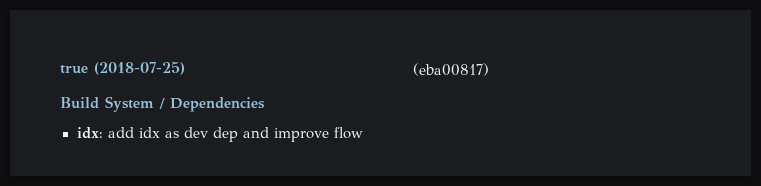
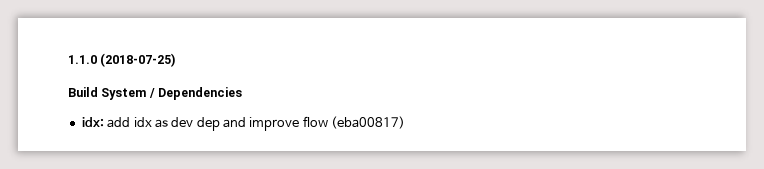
[60,65,88,74] true -> [68,55,97,64] 1.1.0

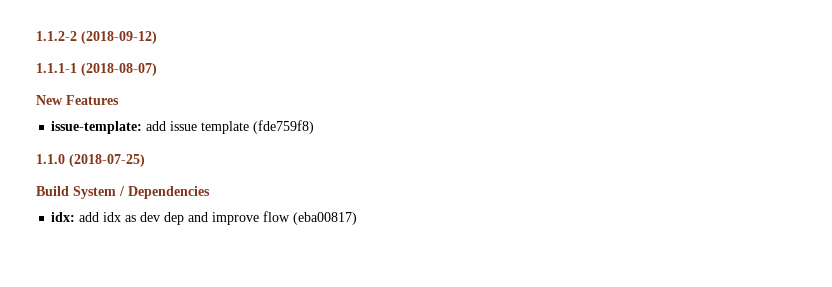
(68, 59) none -> [36,31,157,44] [36,63,157,76] [36,95,119,105] [51,120,315,134] 1.1.2-2 (2018-09-12) // 1.1.1-1 (2018-08-07) // New Features // issue-template: add issue template (fde759f8) //

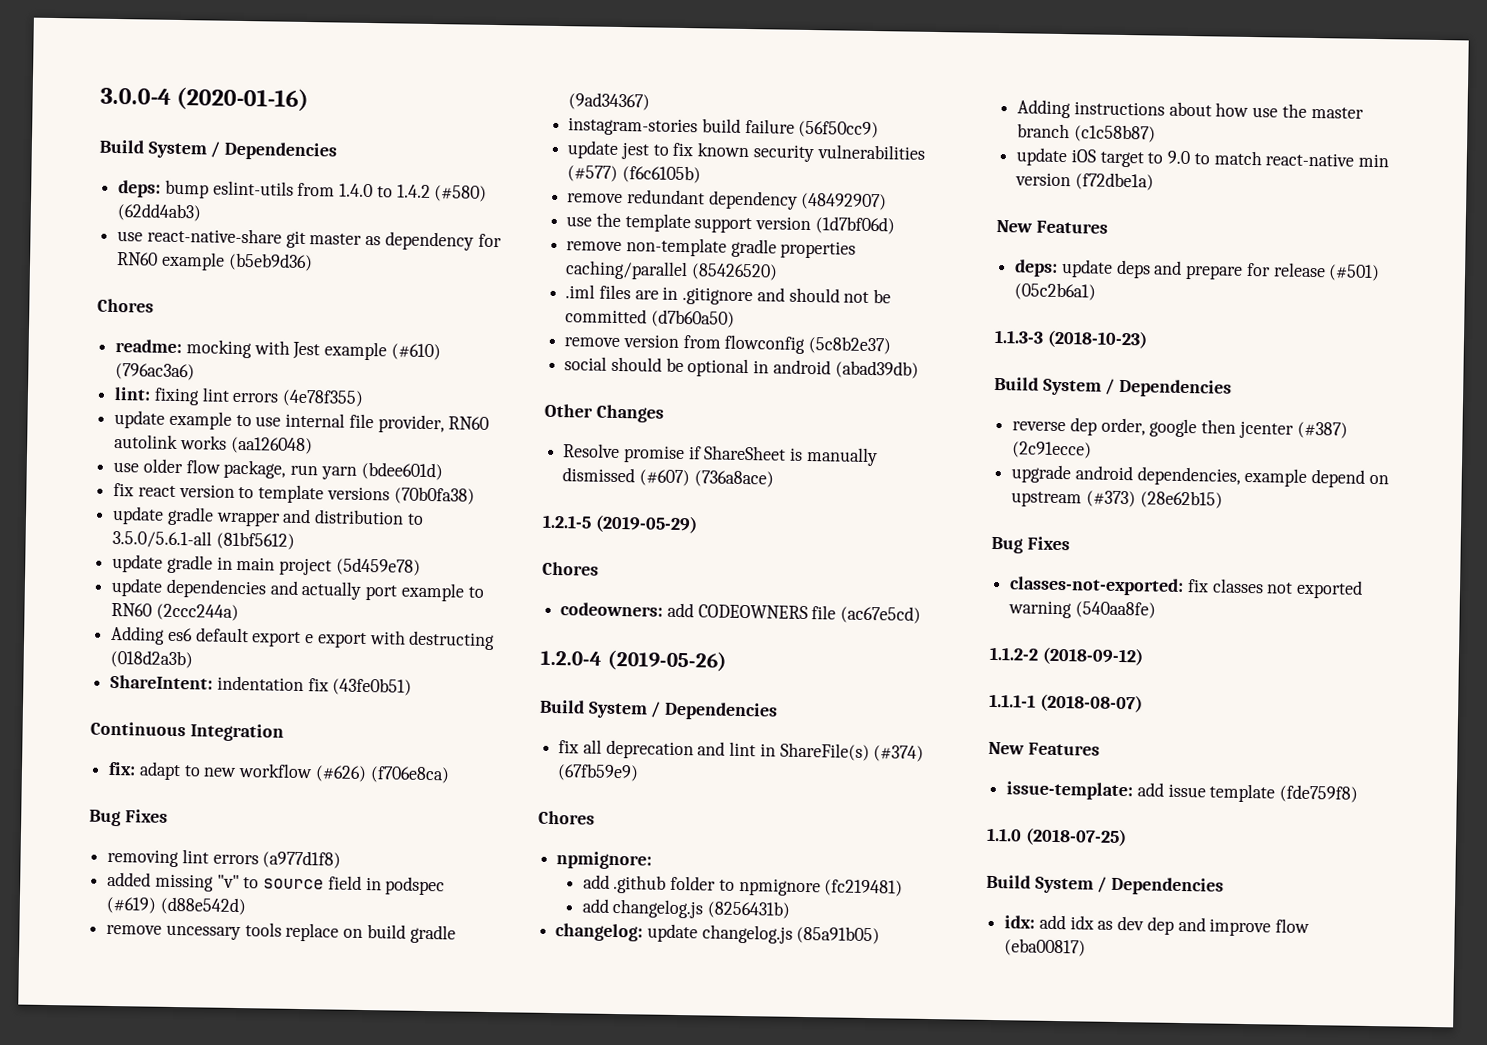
(36, 36) none -> [100,86,310,112] [99,139,338,161] [118,179,488,202] [117,203,202,222] [117,227,502,251] [117,251,313,272] [97,298,154,313] [115,339,441,361] [115,363,196,381] [114,387,365,407] [114,409,490,434] [114,433,313,455] [113,458,443,481] [113,482,475,505] [112,505,424,527] [112,529,295,550] [112,553,421,576] [111,577,484,602] [111,602,239,621] [110,625,496,651] [110,649,194,669] [110,674,413,696] [90,721,284,742] [108,761,450,784] [89,809,168,827] [107,848,342,869] [107,871,446,896] [106,896,246,916] [106,922,456,944] [568,92,651,111] [568,117,880,139] [567,140,926,163] [567,165,701,184] [567,189,888,211] [566,212,895,235] [566,237,857,259] [565,260,778,281] [565,284,892,306] [565,308,735,328] [564,334,892,355] [564,356,919,379] [544,403,664,423] [563,443,878,467] [562,467,774,488] [542,514,698,534] [542,561,599,576] [560,602,922,624] [540,649,727,672] [539,699,779,721] [558,739,925,762] [557,763,640,782] [538,810,595,825] [556,851,653,870] [582,874,904,897] [581,898,791,919] [555,923,881,945] [1017,99,1364,119] [1017,123,1156,143] [1016,147,1390,168] [1015,172,1154,191] [996,219,1108,234] [1014,259,1381,282] [1014,282,1097,301] [994,329,1148,349] [994,376,1233,398] [1012,417,1348,439] [1012,441,1093,459] [1011,464,1389,488] [1011,490,1223,509] [991,536,1070,554] [1009,576,1364,599] [1008,600,1156,619] 3.0.0-4 (2020-01-16) // Build System / Dependencies // deps: bump eslint-utils from 1.4.0 to 1.4.2 (#580) (62dd4ab3) // use react-native-share git master as dependency for RN60 example (b5eb9d36) // Chores // readme: mocking with Jest example (#610) (796ac3a6) // lint: fixing lint errors (4e78f355) // update example to use internal file provider, RN60 autolink works (aa126048) // use older flow package, run yarn (bdee601d) // fix react version to template versions (70b0fa38) // update gradle wrapper and distribution to 3.5.0/5.6.1-all (81bf5612) // update gradle in main project (5d459e78) // update dependencies and actually port example to RN60 (2ccc244a) // Adding es6 default export e export with destructing (018d2a3b) // ShareIntent: indentation fix (43fe0b51) // Continuous Integration // fix: adapt to new workflow (#626) (f706e8ca) // Bug Fixes // removing lint errors (a977d1f8) // added missing "v" to source field in podspec (#619) (d88e542d) // remove uncessary tools replace on build gradle (9ad34367) // instagram-stories build failure (56f50cc9) // update jest to fix known security vulnerabilities (#577) (f6c6105b) // remove redundant dependency (48492907) // use the template support version (1d7bf06d) // remove non-template gradle properties caching/parallel (85426520) // .iml files are in .gitignore and should not be committed (d7b60a50) // remove version from flowconfig (5c8b2e37) // social should be optional in android (abad39db) // Other Changes // Resolve promise if ShareSheet is manually dismissed (#607) (736a8ace) // 1.2.1-5 (2019-05-29) // Chores // codeowners: add CODEOWNERS file (ac67e5cd) // 1.2.0-4 (2019-05-26) // Build System / Dependencies // fix all deprecation and lint in ShareFile(s) (#374) (67fb59e9) // Chores // npmignore: // add .github folder to npmignore (fc219481) // add changelog.js (8256431b) // changelog: update changelog.js (85a91b05) // Adding instructions about how use the master branch (c1c58b87) // update iOS target to 9.0 to match react-native min version (f72dbe1a) // New Features // deps: update deps and prepare for release (#501) (05c2b6a1) // 1.1.3-3 (2018-10-23) // Build System / Dependencies // reverse dep order, google then jcenter (#387) (2c91ecce) // upgrade android dependencies, example depend on upstream (#373) (28e62b15) // Bug Fixes // classes-not-exported: fix classes not exported warning (540aa8fe) //

